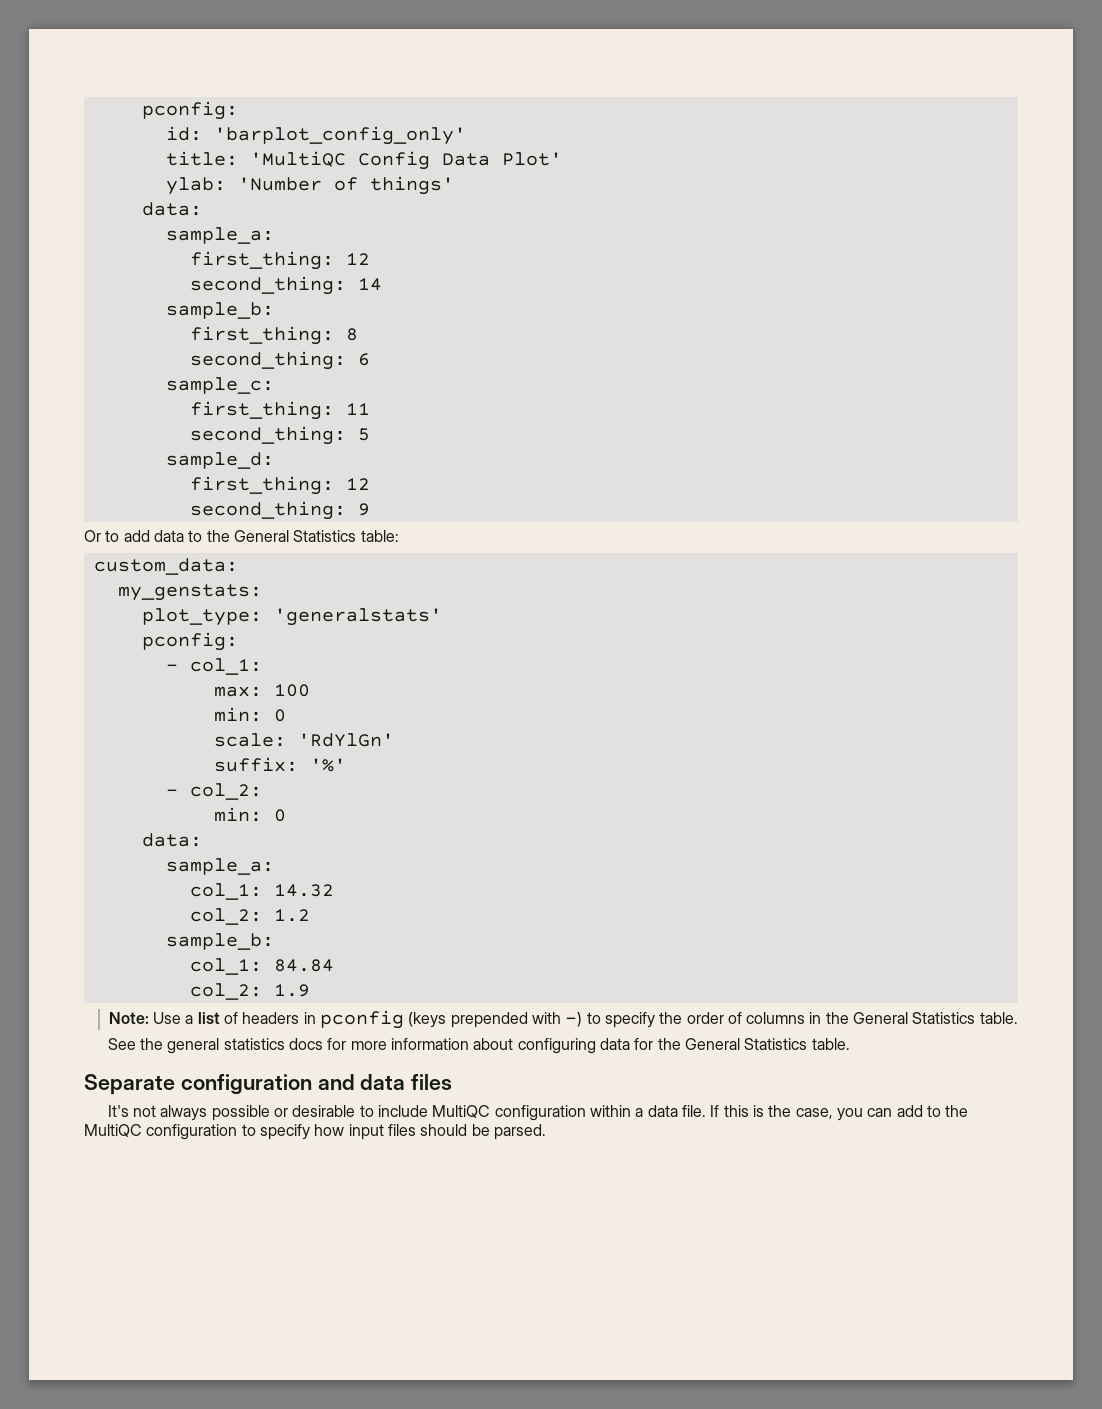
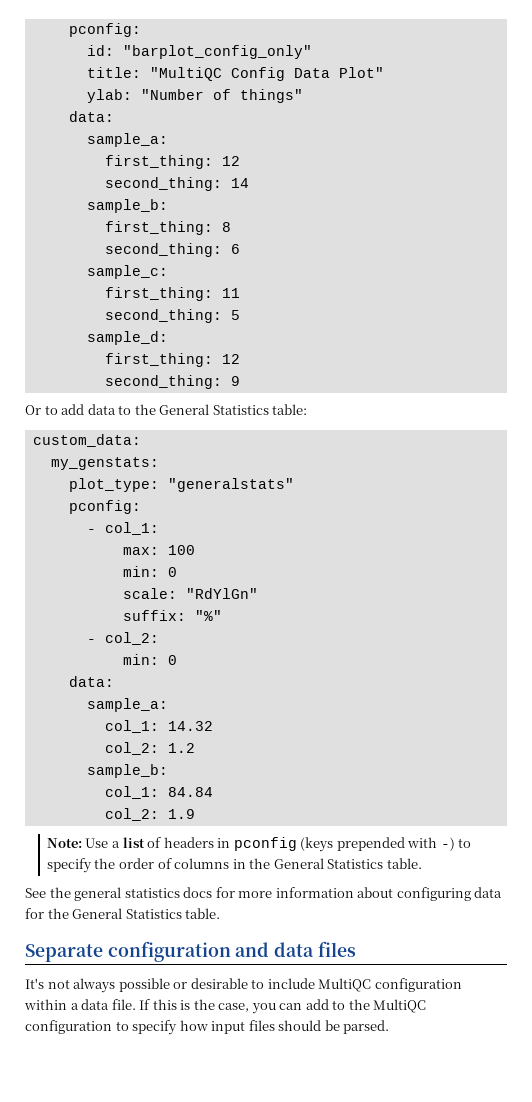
[213,126,466,145] 'barplot_config_only' -> [122,45,312,59] "barplot_config_only"
[249,151,346,167] 'MultiQC -> [149,67,222,81] "MultiQC
[501,152,562,166] Plot' -> [338,67,384,78] Plot"
[237,176,454,195] 'Number of things' -> [140,89,303,103] "Number of things"
[273,608,442,626] 'generalstats' -> [167,478,294,492] "generalstats"
[297,733,394,747] 'RdYlGn' -> [185,588,258,599] "RdYlGn"
[309,758,346,772] '%' -> [194,610,222,621] "%"

